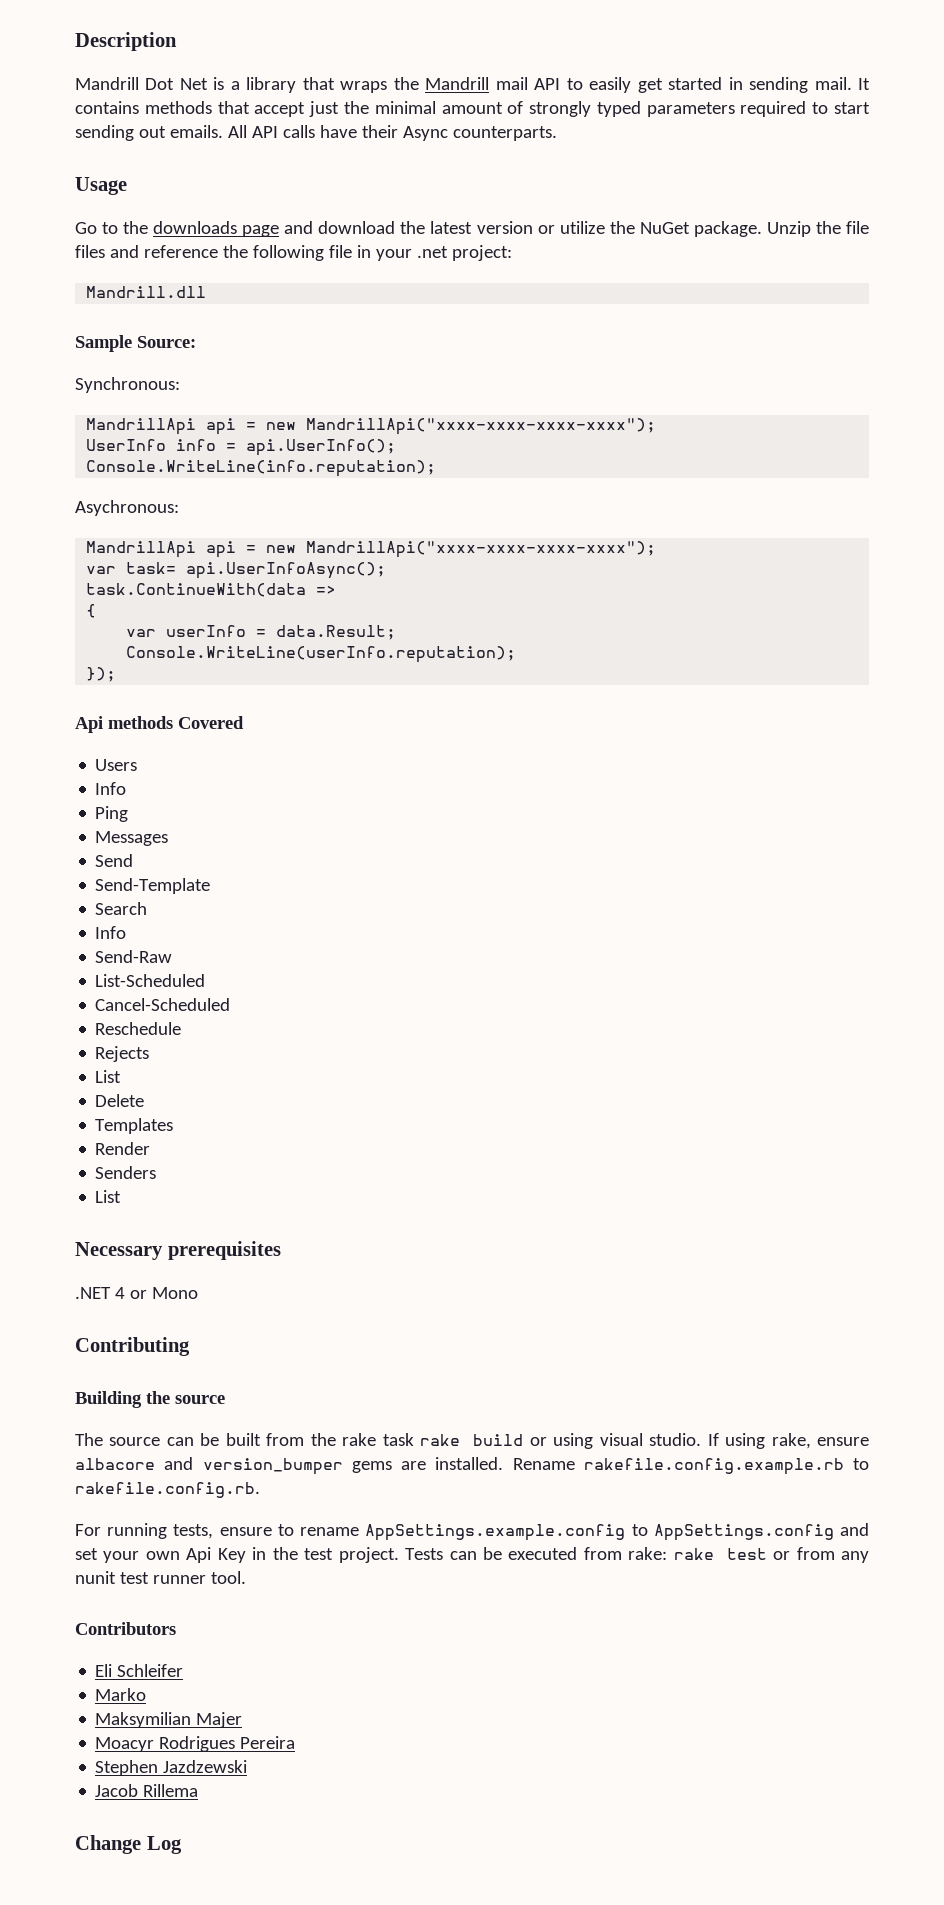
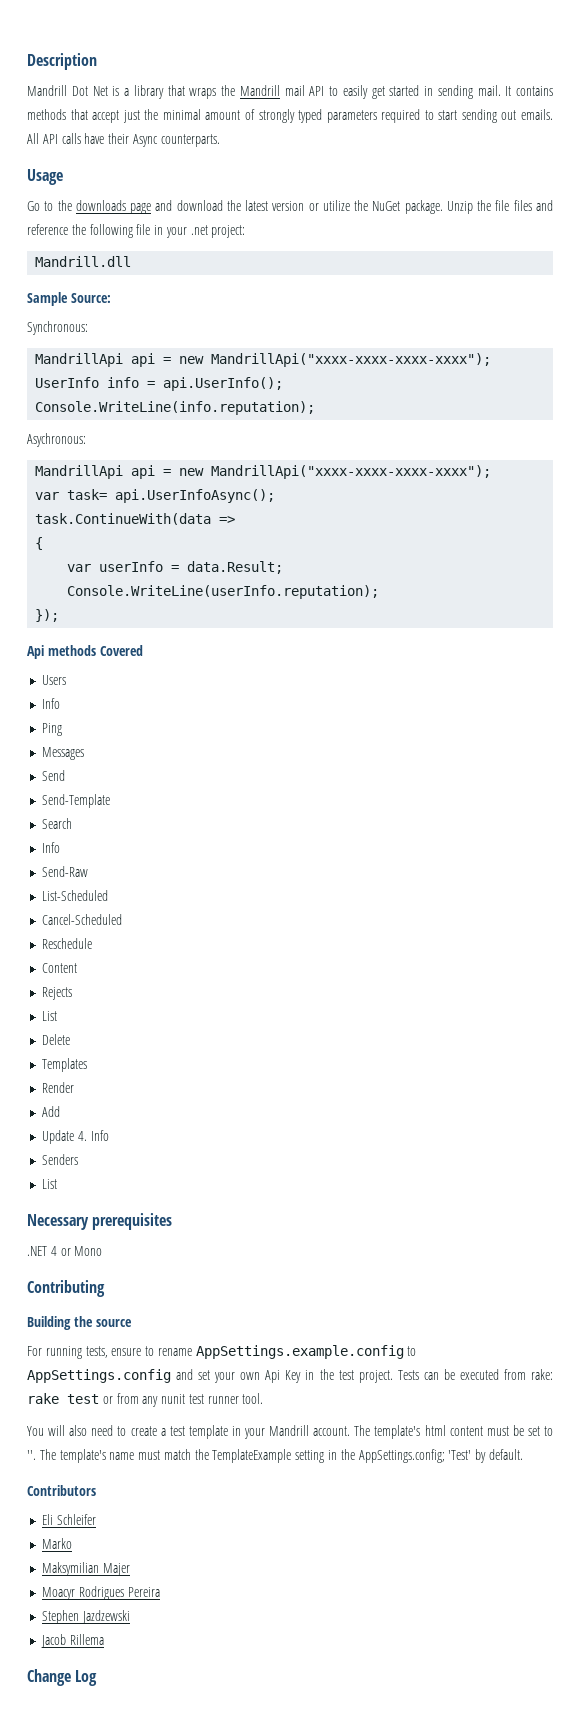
(182, 1028) none -> [42,963,78,973] // Content
(151, 1148) none -> [42,1106,61,1117] [42,1130,109,1144] // Add // Update 4. Info
[75,1433,869,1449] [75,1457,869,1475] [75,1482,260,1498] // The source can be built from the rake task rake build or using visual studio. If using rake, ensure albacore and version_bumper gems are installed. Rename rakefile.config.example.rb to rakefile.config.rb. -> (132, 1323) none
(246, 1577) none -> [27,1425,554,1439] [27,1449,523,1463] // You will also need to create a test template in your Mandrill account. The template's html content must be set to ''. The template's name must match the TemplateExample setting in the AppSettings.config; 'Test' by default.

